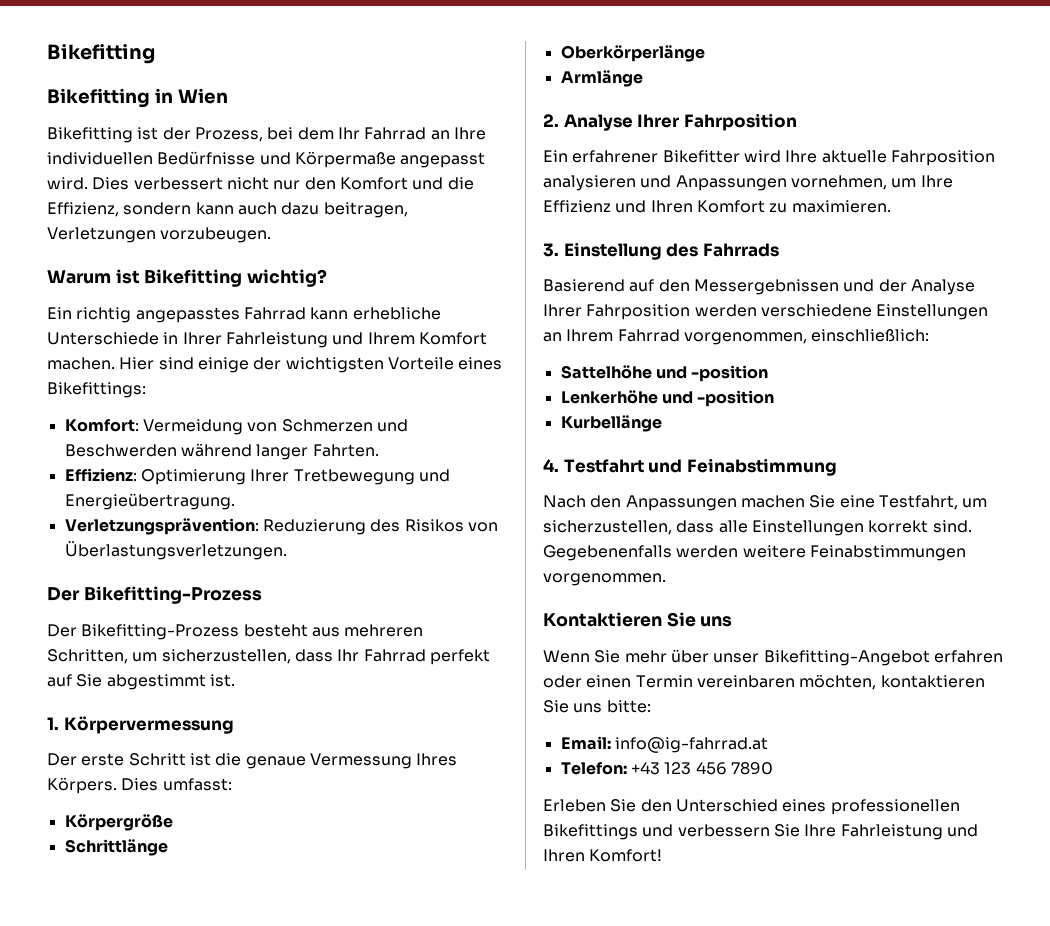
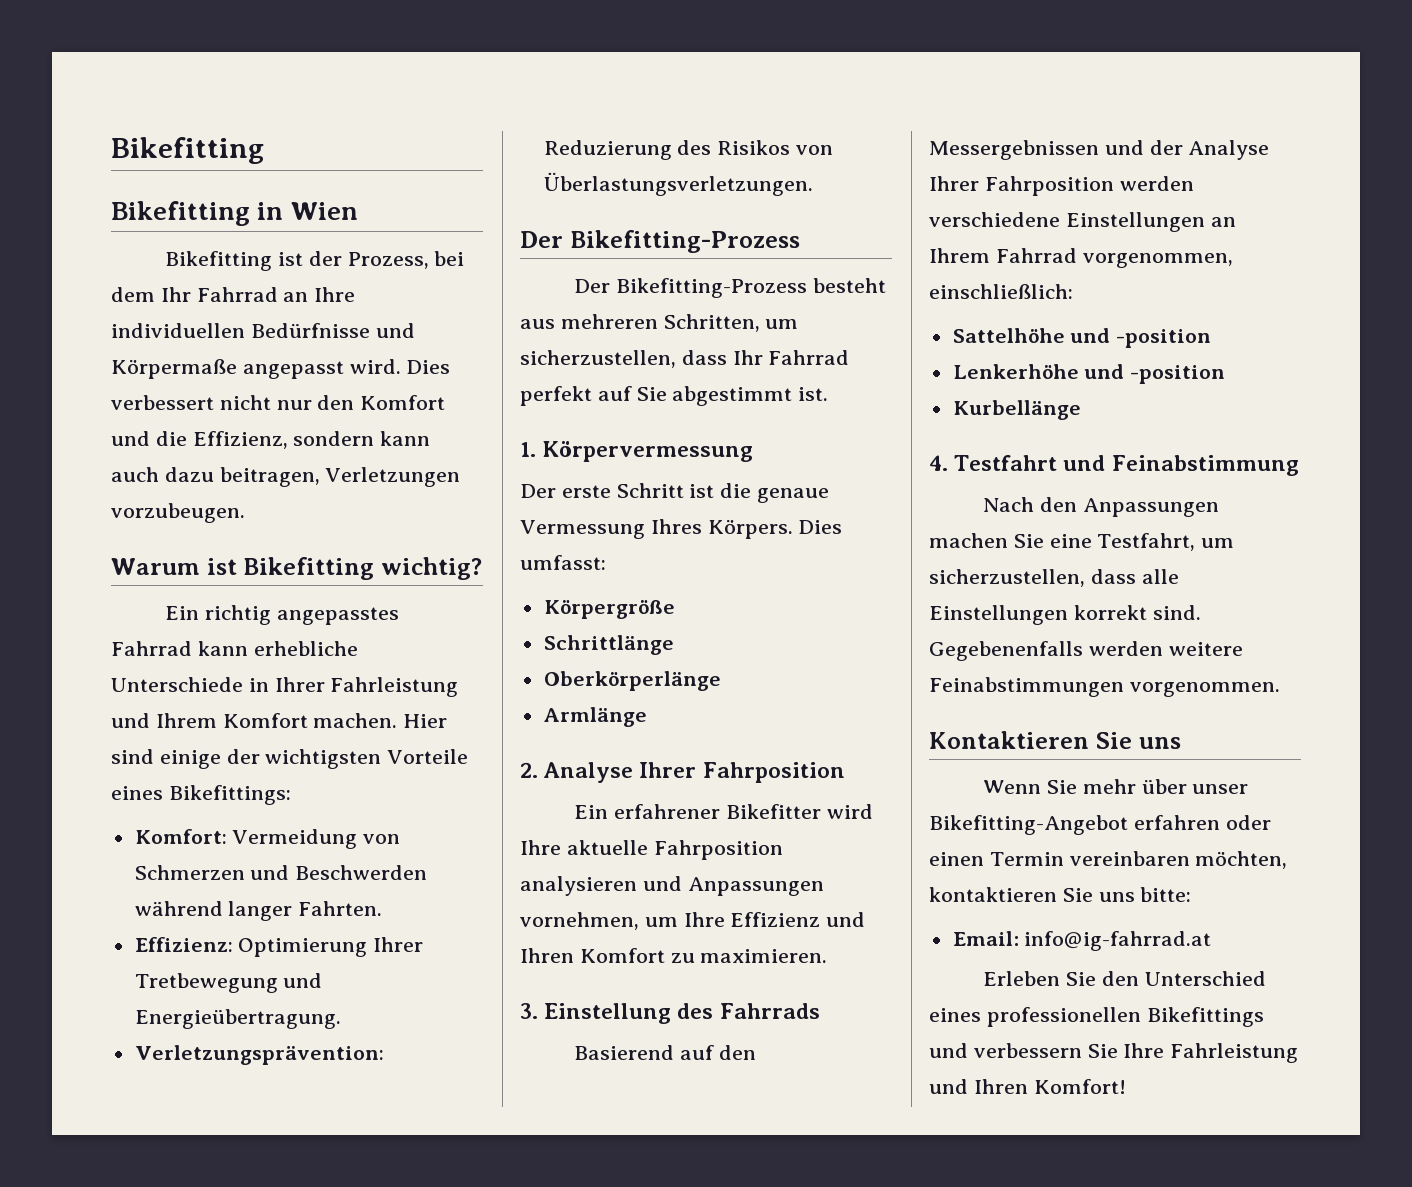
[560,762,773,775] // Telefon: +43 123 456 7890 -> (1212, 941) none

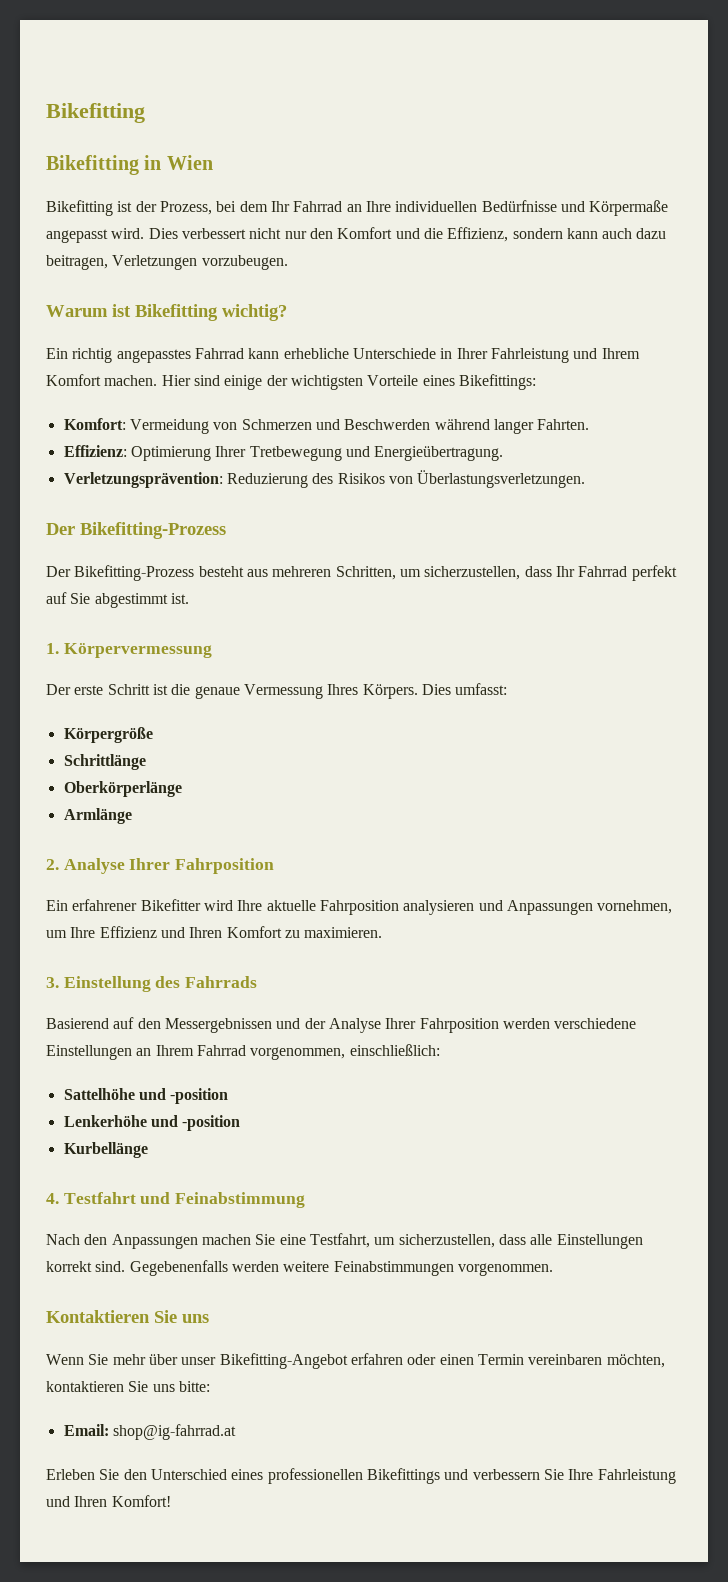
[1024,931,1212,951] info@ig-fahrrad.at -> [112,1424,236,1440] shop@ig-fahrrad.at

